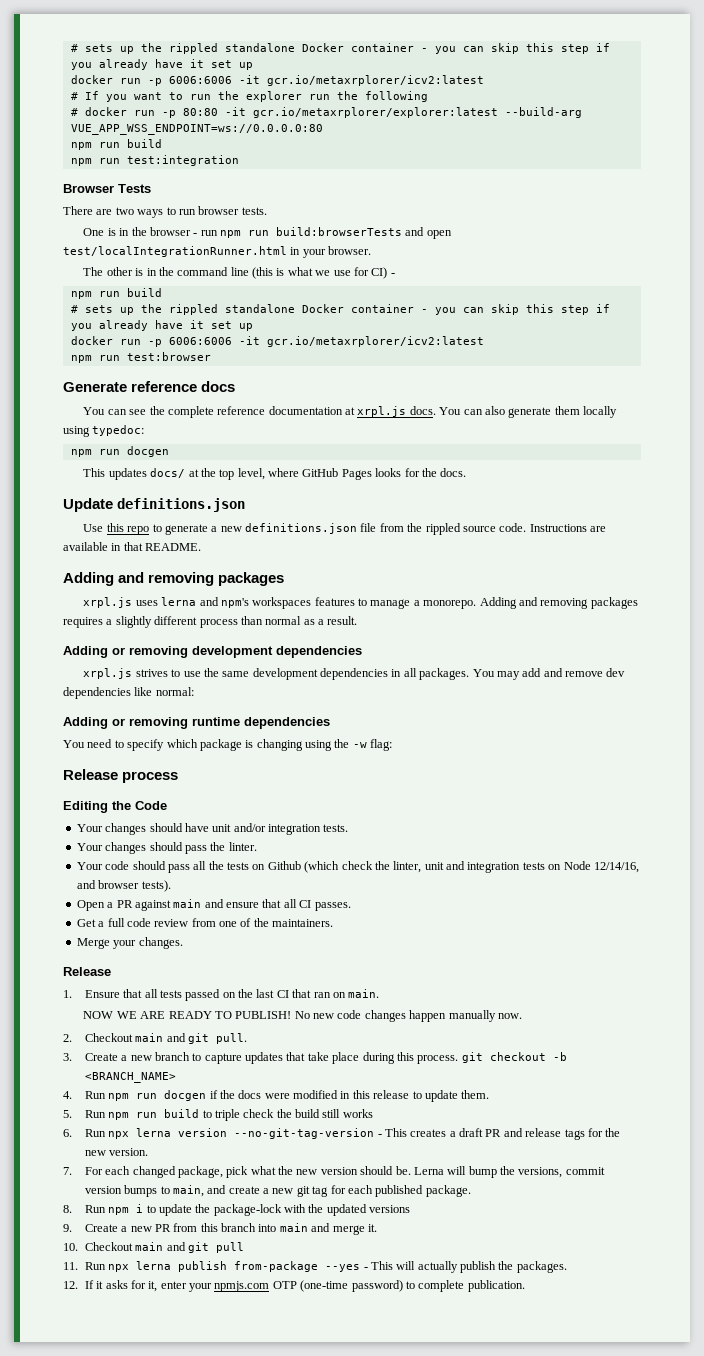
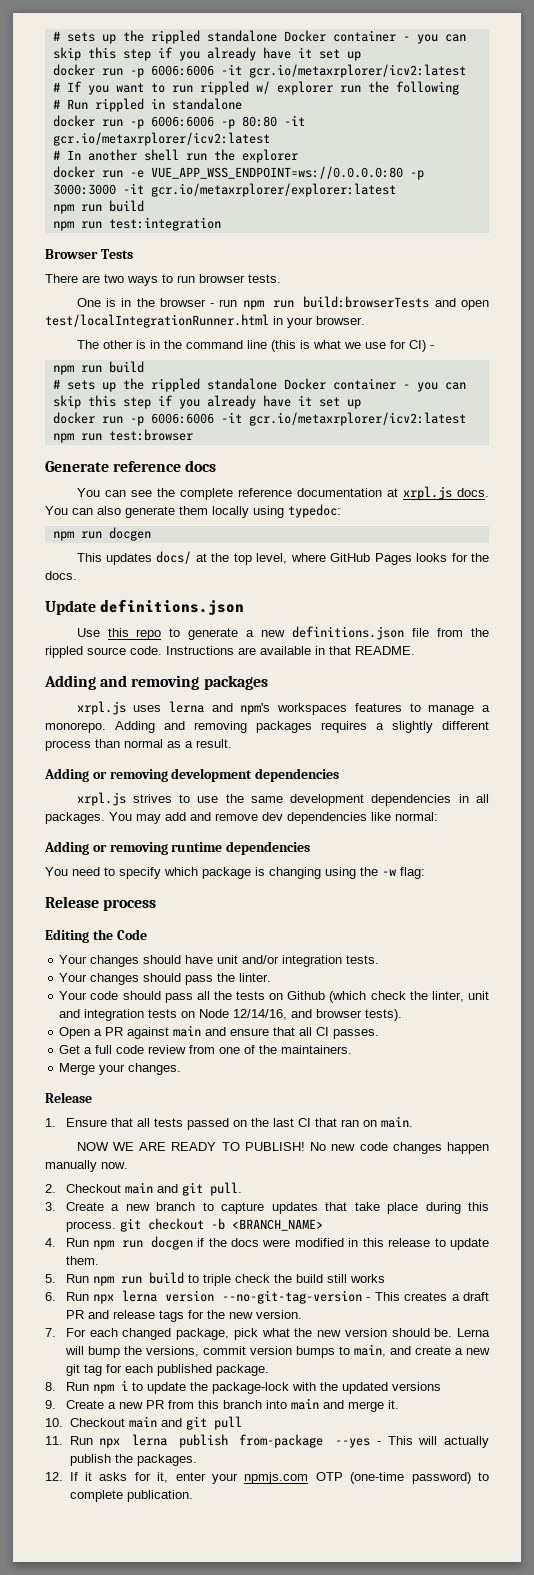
[217,91,239,100] the -> [199,81,270,95] rippled w/
[84,107,218,118] docker run -p 80:80 -> [66,98,242,112] [52,115,305,129] [52,132,270,146] [52,149,298,163] [52,166,424,180] [52,184,116,195] Run rippled in standalone // docker run -p 6006:6006 -p 80:80 -it gcr.io/metaxrplorer/icv2:latest // # In another shell run the explorer // docker run -e VUE_APP_WSS_ENDPOINT=ws://0.0.0.0:80 -p 3000:3000
[504,107,582,118] [70,124,323,135] --build-arg VUE_APP_WSS_ENDPOINT=ws://0.0.0.0:80 -> (396, 190) none

